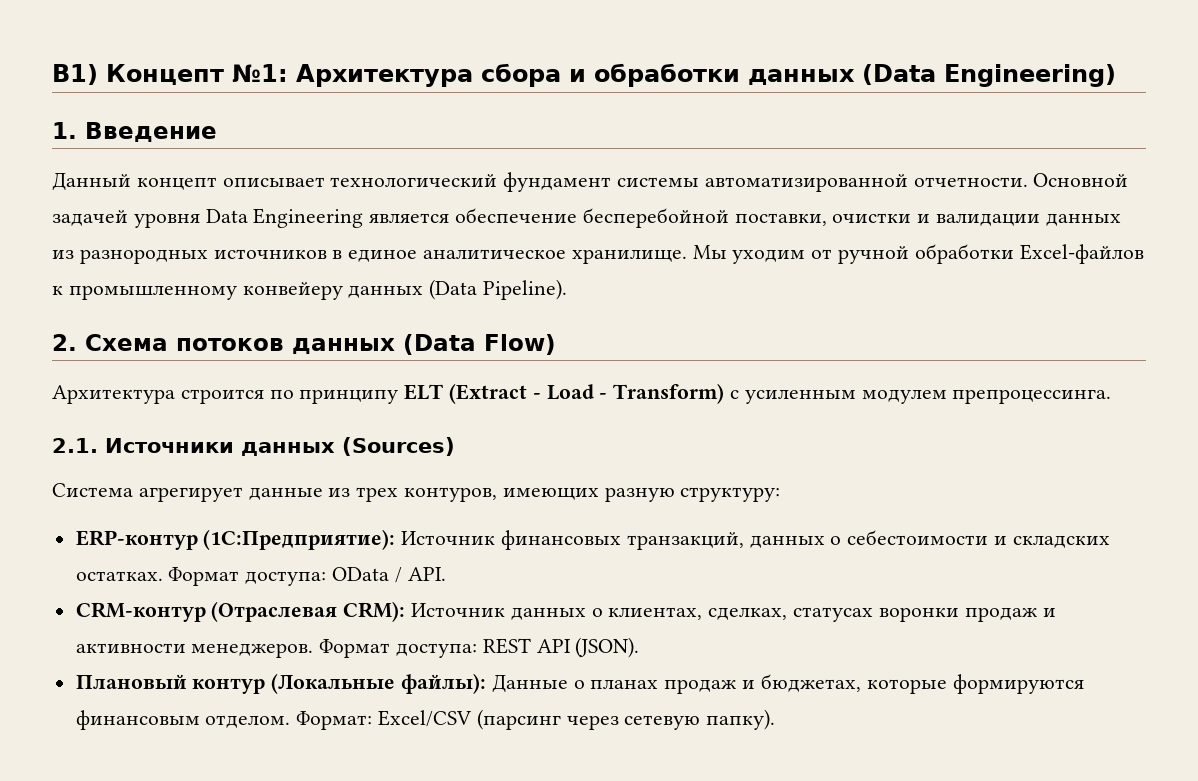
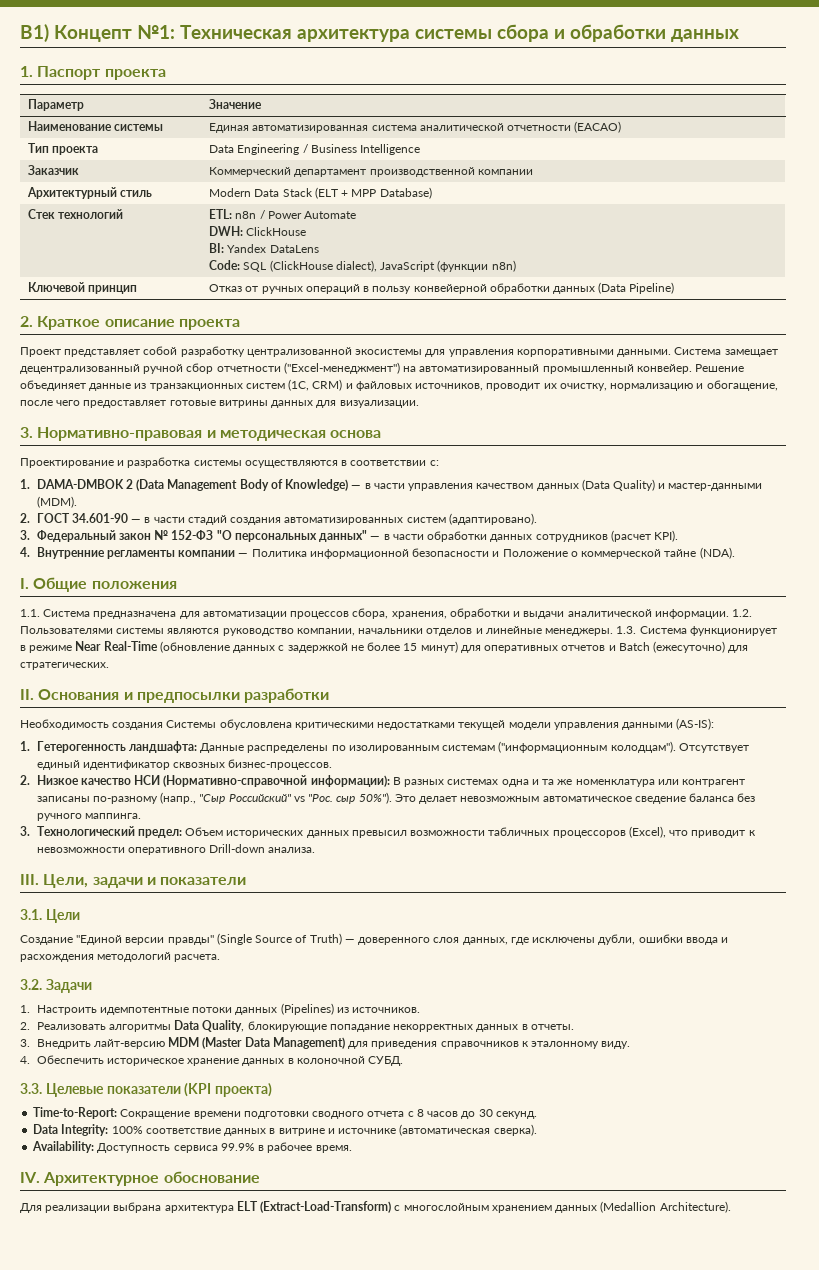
[296,64,473,87] Архитектура -> [180,25,492,42] Техническая архитектура системы
[862,64,1116,87] [52,122,217,142] [52,172,1129,192] [52,208,1121,228] [52,244,1144,264] [52,279,568,300] [52,334,556,355] [52,383,1112,404] [52,437,455,456] [52,483,781,502] [75,529,1110,550] [75,567,446,586] [75,601,1056,622] [75,637,640,658] [75,673,1084,694] [75,709,776,730] (Data Engineering) // 1. Введение // Данный концепт описывает технологический фундамент системы автоматизированной отчетности. Основной задачей уровня Data Engineering является обеспечение бесперебойной поставки, очистки и валидации данных из разнородных источников в единое аналитическое хранилище. Мы уходим от ручной обработки Excel-файлов к промышленному конвейеру данных (Data Pipeline). // 2. Схема потоков данных (Data Flow) // Архитектура строится по принципу ELT (Extract - Load - Transform) с усиленным модулем препроцессинга. // 2.1. Источники данных (Sources) // Система агрегирует данные из трех контуров, имеющих разную структуру: // ERP-контур (1С:Предприятие): Источник финансовых транзакций, данных о себестоимости и складских остатках. Формат доступа: OData / API. // CRM-контур (Отраслевая CRM): Источник данных о клиентах, сделках, статусах воронки продаж и активности менеджеров. Формат доступа: REST API (JSON). // Плановый контур (Локальные файлы): Данные о планах продаж и бюджетах, которые формируются финансовым отделом. Формат: Excel/CSV (парсинг через сетевую папку). -> [20,66,166,80] [28,99,85,111] [209,99,263,109] [28,121,164,131] [209,121,622,133] [28,143,99,155] [209,144,421,155] [28,165,80,175] [209,167,533,177] [27,187,153,199] [209,187,432,199] [28,209,124,219] [209,209,357,219] [209,226,307,236] [209,243,319,253] [209,260,516,272] [28,282,138,294] [209,282,675,294] [20,316,240,330] [20,346,778,357] [20,362,745,374] [20,379,778,391] [20,400,419,408] [20,427,382,441] [20,457,439,468] [20,479,763,491] [36,496,77,508] [20,513,537,525] [20,530,678,542] [20,547,735,559] [20,577,177,592] [20,608,753,619] [20,626,777,636] [20,641,749,653] [20,662,109,670] [20,688,330,703] [20,718,715,730] [20,741,749,753] [36,759,333,770] [20,775,745,787] [36,792,756,804] [36,813,141,821] [20,826,756,838] [36,844,316,855] [20,874,247,888] [20,909,80,923] [20,933,729,945] [20,952,221,962] [20,979,92,993] [20,1003,421,1015] [20,1020,574,1032] [20,1037,631,1049] [20,1055,404,1066] [20,1083,273,1097] [33,1107,537,1119] [33,1124,537,1136] [32,1141,352,1153] [20,1171,260,1186] [20,1201,731,1213] // 1. Паспорт проекта // Параметр | Значение // Наименование системы | Единая автоматизированная система аналитической отчетности (ЕАСАО) // Тип проекта | Data Engineering / Business Intelligence // Заказчик | Коммерческий департамент производственной компании // Архитектурный стиль | Modern Data Stack (ELT + MPP Database) // Стек технологий | ETL: n8n / Power Automate // DWH: ClickHouse // BI: Yandex DataLens // Code: SQL (ClickHouse dialect), JavaScript (функции n8n) // Ключевой принцип | Отказ от ручных операций в пользу конвейерной обработки данных (Data Pipeline) // 2. Краткое описание проекта // Проект представляет собой разработку централизованной экосистемы для управления корпоративными данными. Система замещает децентрализованный ручной сбор отчетности ("Excel-менеджмент") на автоматизированный промышленный конвейер. Решение объединяет данные из транзакционных систем (1С, CRM) и файловых источников, проводит их очистку, нормализацию и обогащение, после чего предоставляет готовые витрины данных для визуализации. // 3. Нормативно-правовая и методическая основа // Проектирование и разработка системы осуществляются в соответствии с: // 1. DAMA-DMBOK 2 (Data Management Body of Knowledge) — в части управления качеством данных (Data Quality) и мастер-данными (MDM). // 2. ГОСТ 34.601-90 — в части стадий создания автоматизированных систем (адаптировано). // 3. Федеральный закон № 152-ФЗ "О персональных данных" — в части обработки данных сотрудников (расчет KPI). // 4. Внутренние регламенты компании — Политика информационной безопасности и Положение о коммерческой тайне (NDA). // I. Общие положения // 1.1. Система предназначена для автоматизации процессов сбора, хранения, обработки и выдачи аналитической информации. 1.2. Пользователями системы являются руководство компании, начальники отделов и линейные менеджеры. 1.3. Система функционирует в режиме Near Real-Time (обновление данных с задержкой не более 15 минут) для оперативных отчетов и Batch (ежесуточно) для стратегических. // II. Основания и предпосылки разработки // Необходимость создания Системы обусловлена критическими недостатками текущей модели управления данными (AS-IS): // 1. Гетерогенность ландшафта: Данные распределены по изолированным системам ("информационным колодцам"). Отсутствует единый идентификатор сквозных бизнес-процессов. // 2. Низкое качество НСИ (Нормативно-справочной информации): В разных системах одна и та же номенклатура или контрагент записаны по-разному (напр., "Сыр Российский" vs "Рос. сыр 50%"). Это делает невозможным автоматическое сведение баланса без ручного маппинга. // 3. Технологический предел: Объем исторических данных превысил возможности табличных процессоров (Excel), что приводит к невозможности оперативного Drill-down анализа. // III. Цели, задачи и показатели // 3.1. Цели // Создание "Единой версии правды" (Single Source of Truth) — доверенного слоя данных, где исключены дубли, ошибки ввода и расхождения методологий расчета. // 3.2. Задачи // 1. Настроить идемпотентные потоки данных (Pipelines) из источников. // 2. Реализовать алгоритмы Data Quality, блокирующие попадание некорректных данных в отчеты. // 3. Внедрить лайт-версию MDM (Master Data Management) для приведения справочников к эталонному виду. // 4. Обеспечить историческое хранение данных в колоночной СУБД. // 3.3. Целевые показатели (KPI проекта) // Time-to-Report: Сокращение времени подготовки сводного отчета с 8 часов до 30 секунд. // Data Integrity: 100% соответствие данных в витрине и источнике (автоматическая сверка). // Availability: Доступность сервиса 99.9% в рабочее время. // IV. Архитектурное обоснование // Для реализации выбрана архитектура ELT (Extract-Load-Transform) с многослойным хранением данных (Medallion Architecture).

